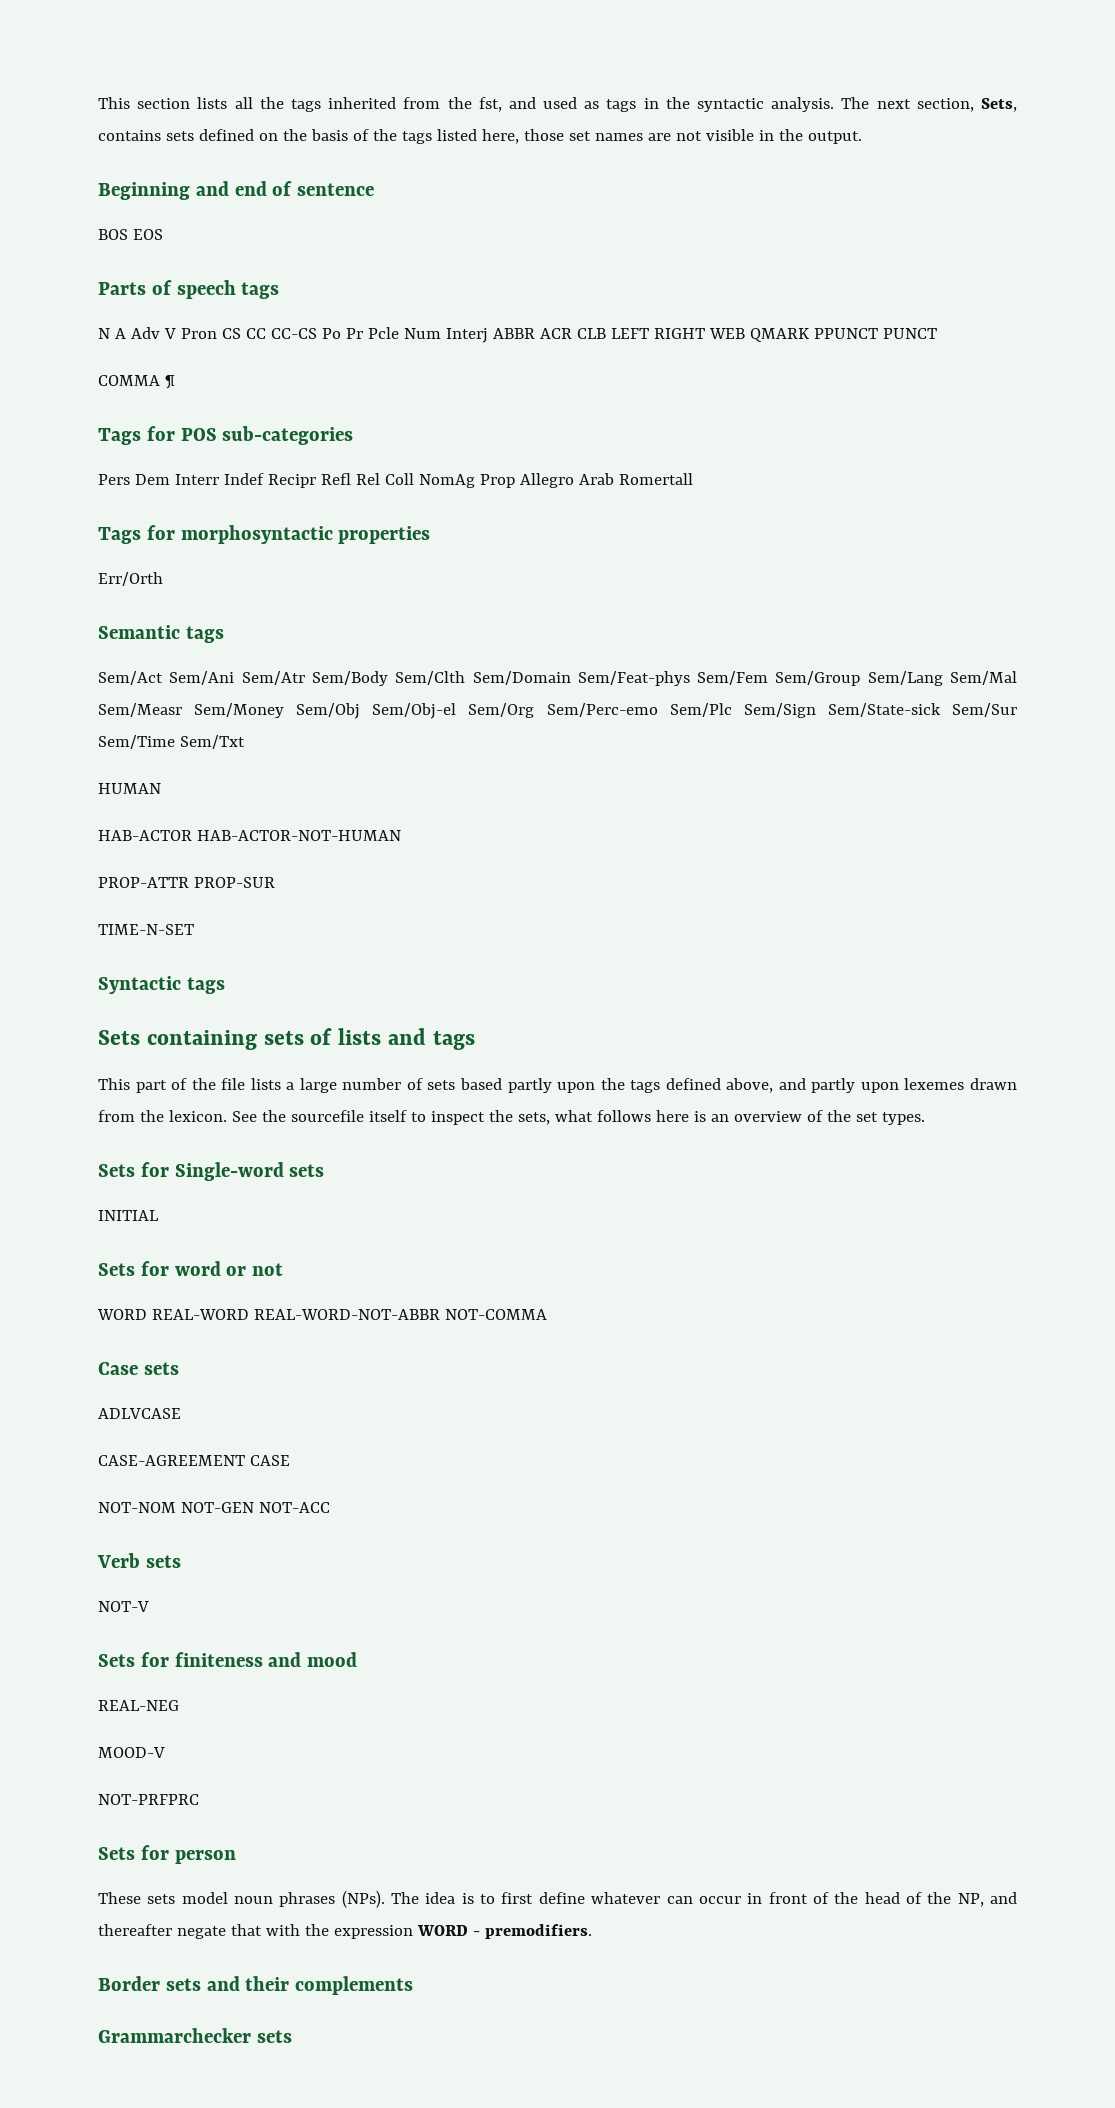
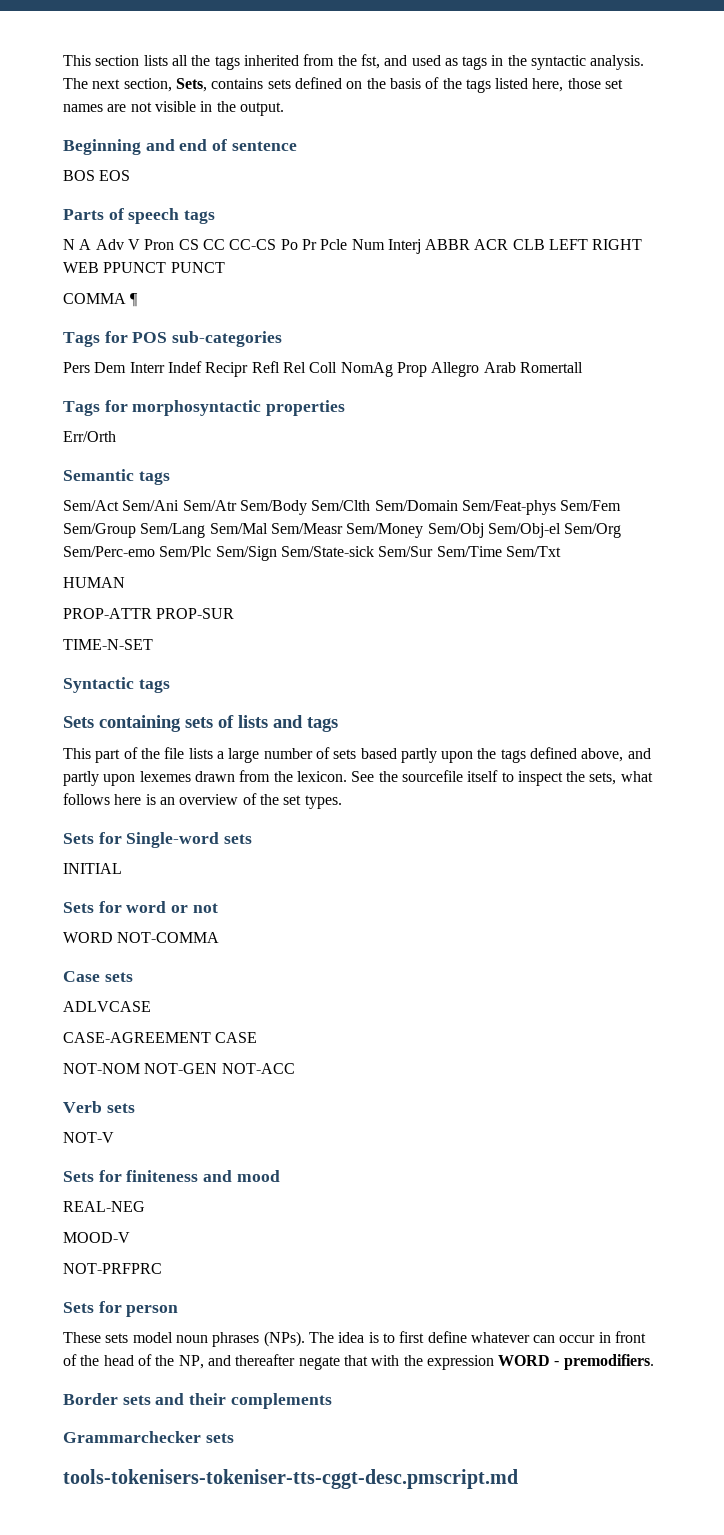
[749,328,809,342] QMARK -> (99, 267) none
[98,830,401,841] // HAB-ACTOR HAB-ACTOR-NOT-HUMAN -> (125, 582) none
[151,1309,440,1320] REAL-WORD REAL-WORD-NOT-ABBR -> (113, 937) none
(292, 2036) none -> [63,1469,518,1489] // tools-tokenisers-tokeniser-tts-cggt-desc.pmscript.md

